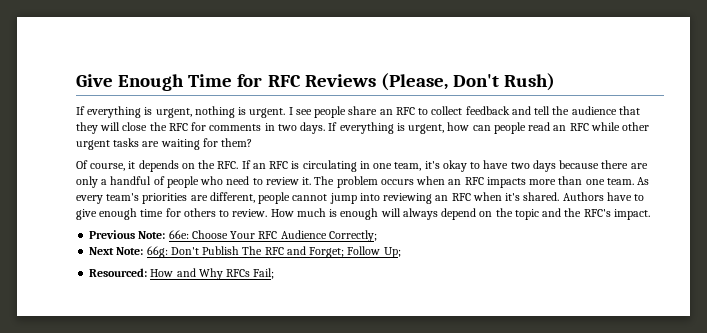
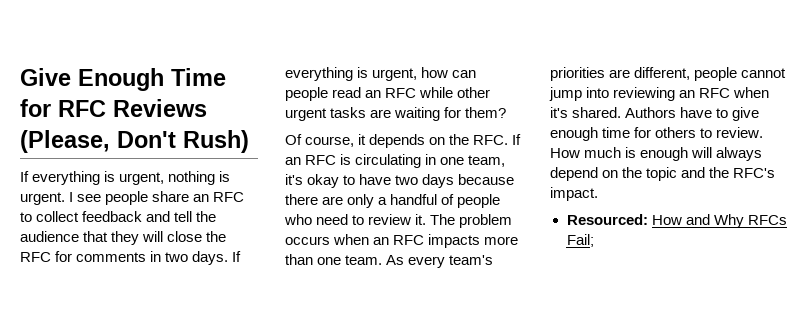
[89,230,377,242] [89,246,401,258] // Previous Note: 66e: Choose Your RFC Audience Correctly; // Next Note: 66g: Don't Publish The RFC and Forget; Follow Up; -> (598, 194) none

